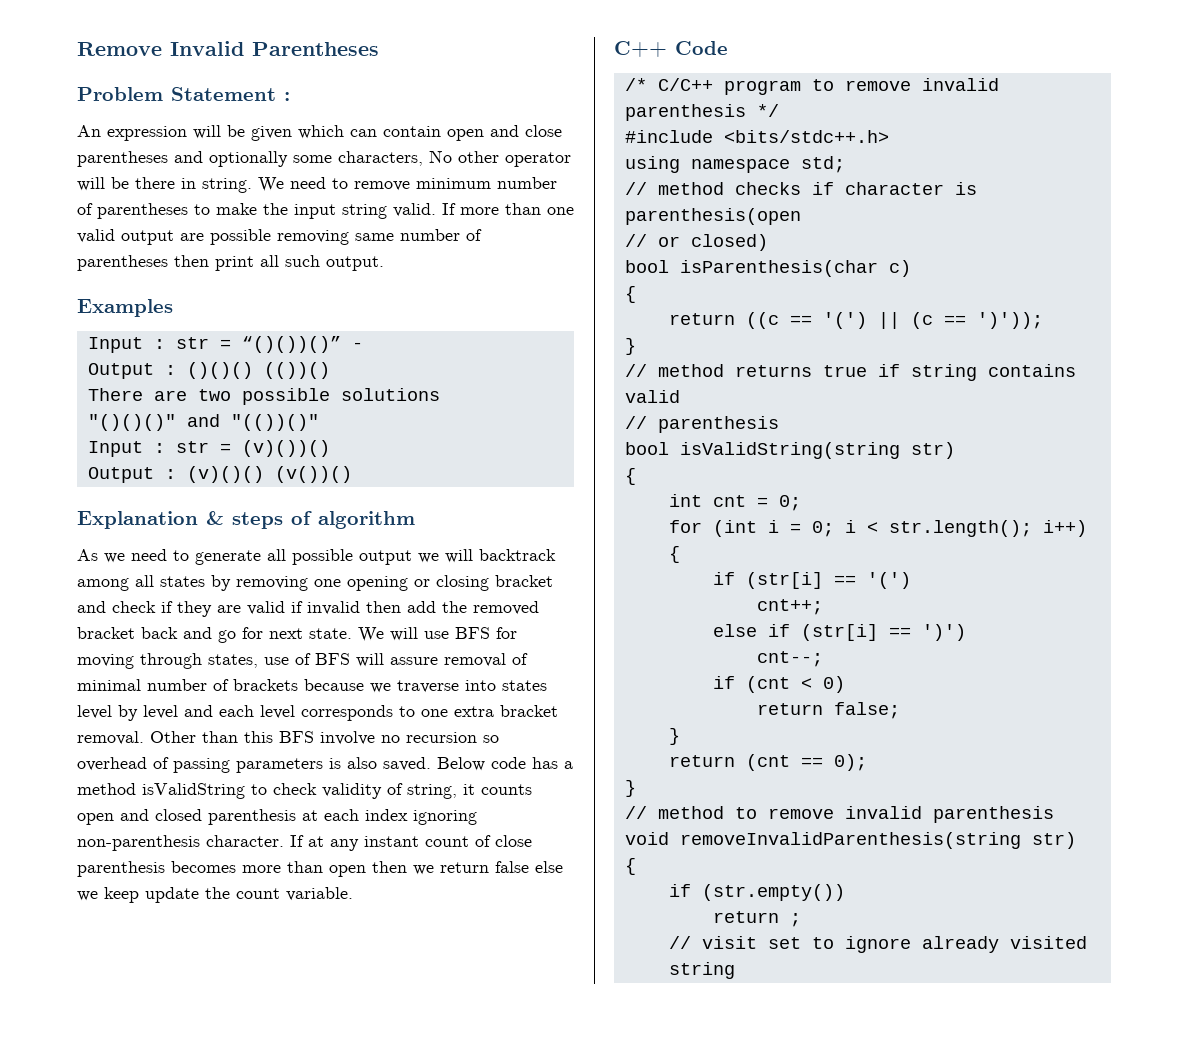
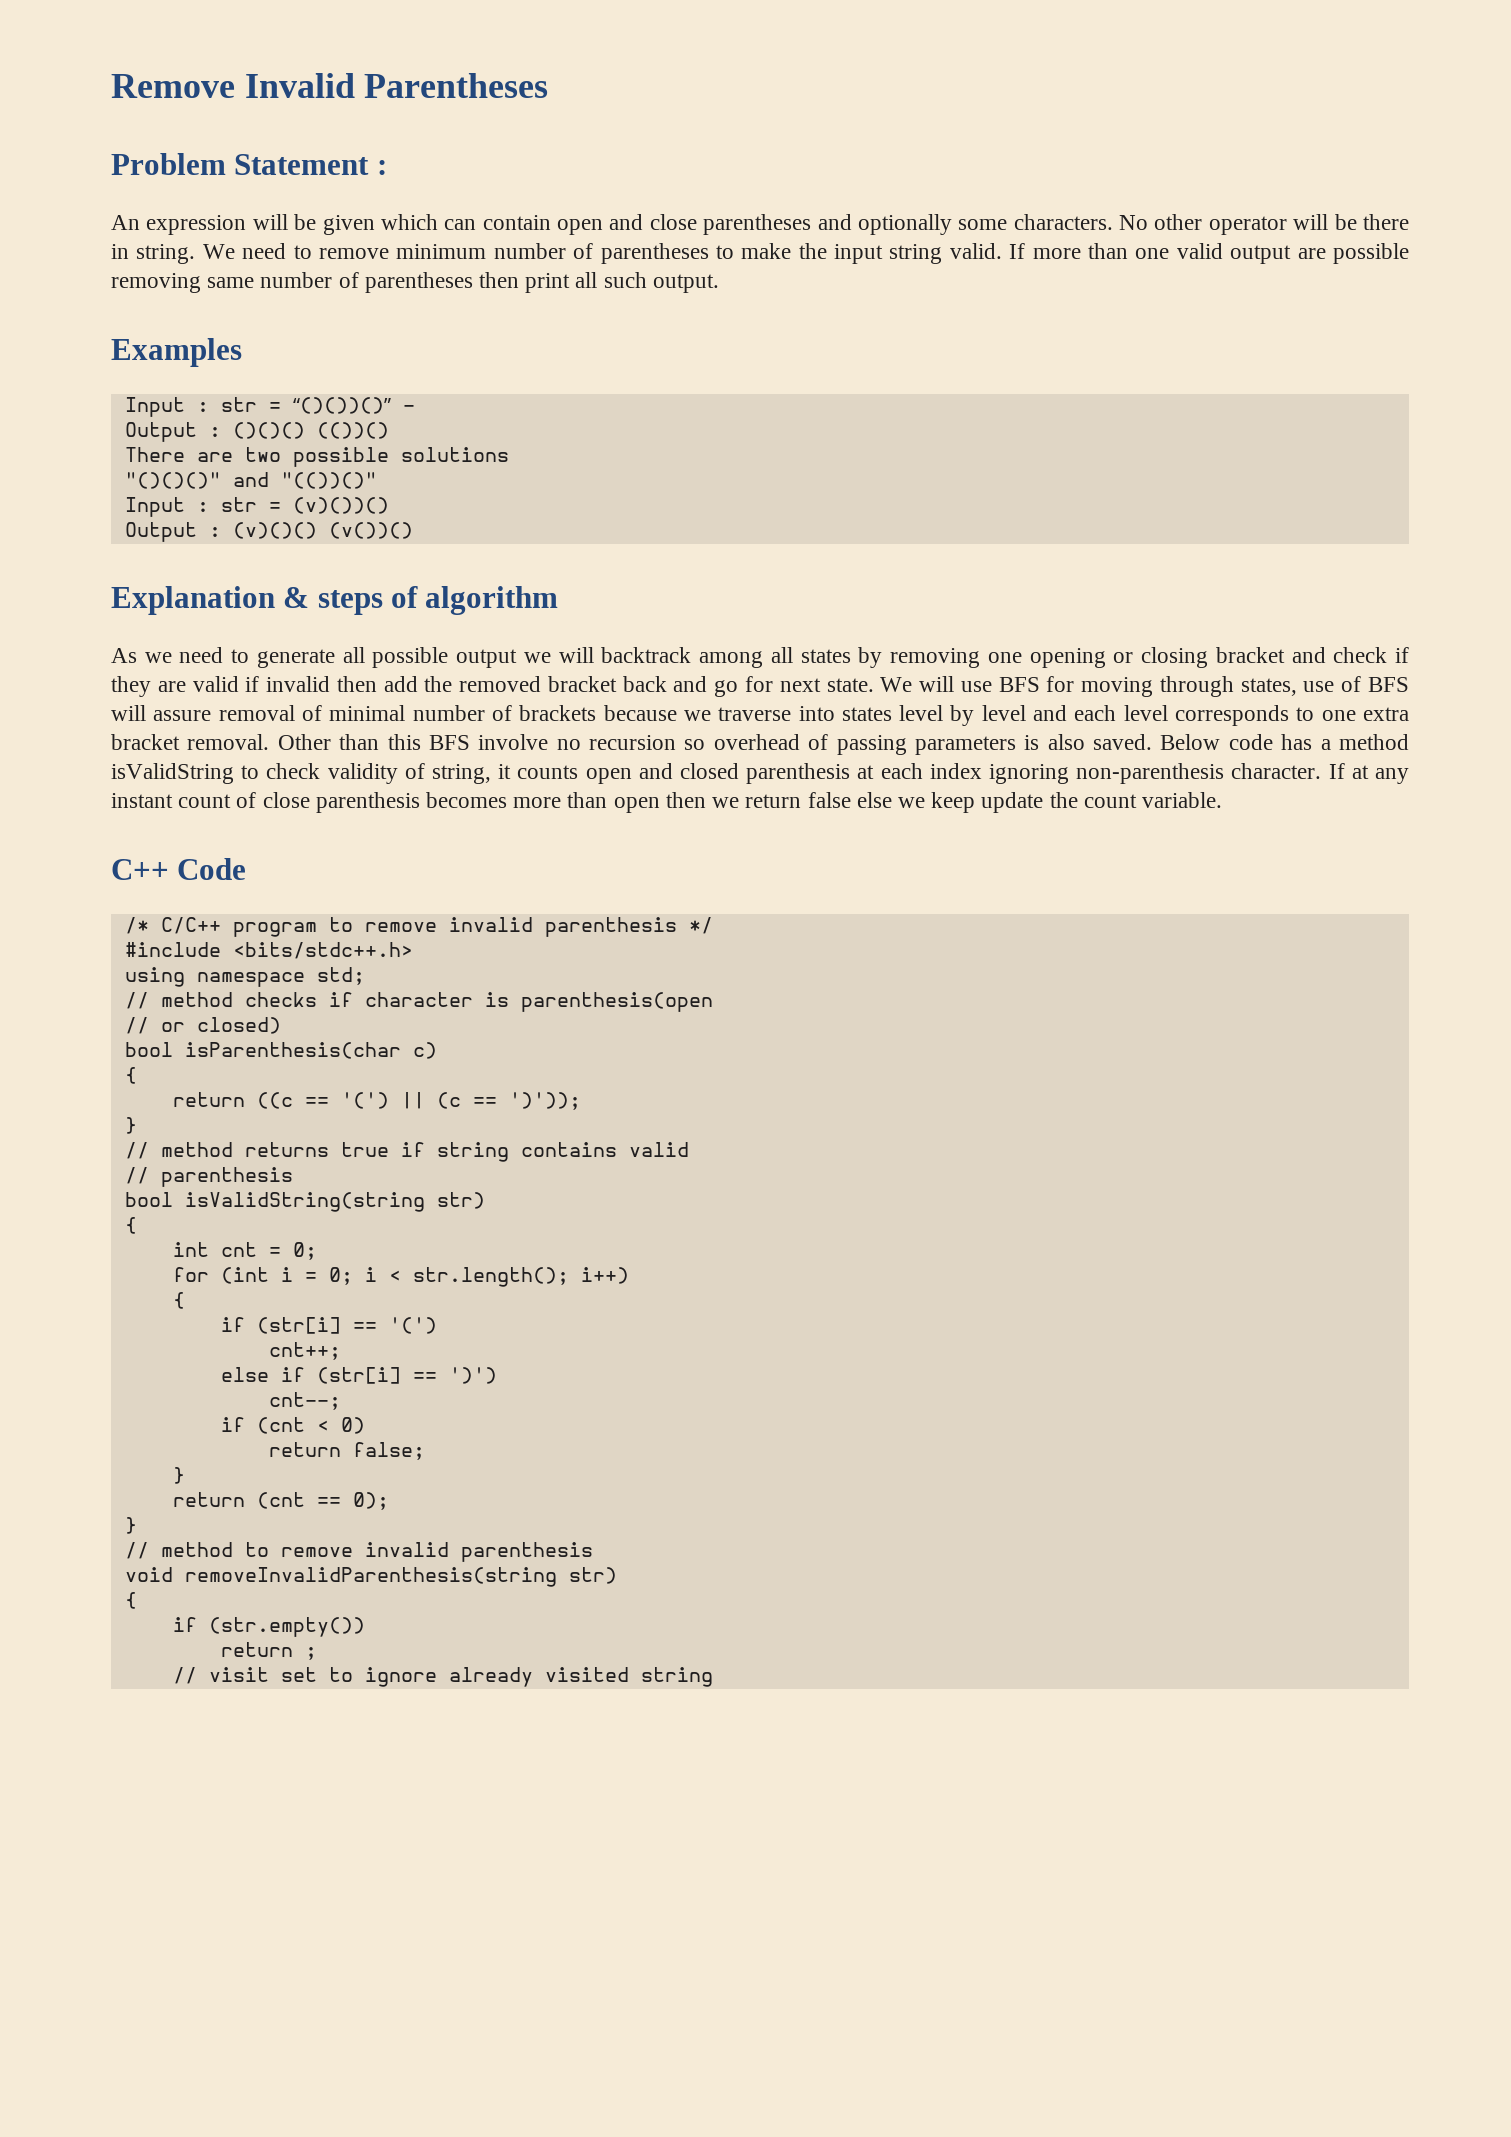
[338,151,423,166] characters, -> [1013,214,1113,230] characters.

